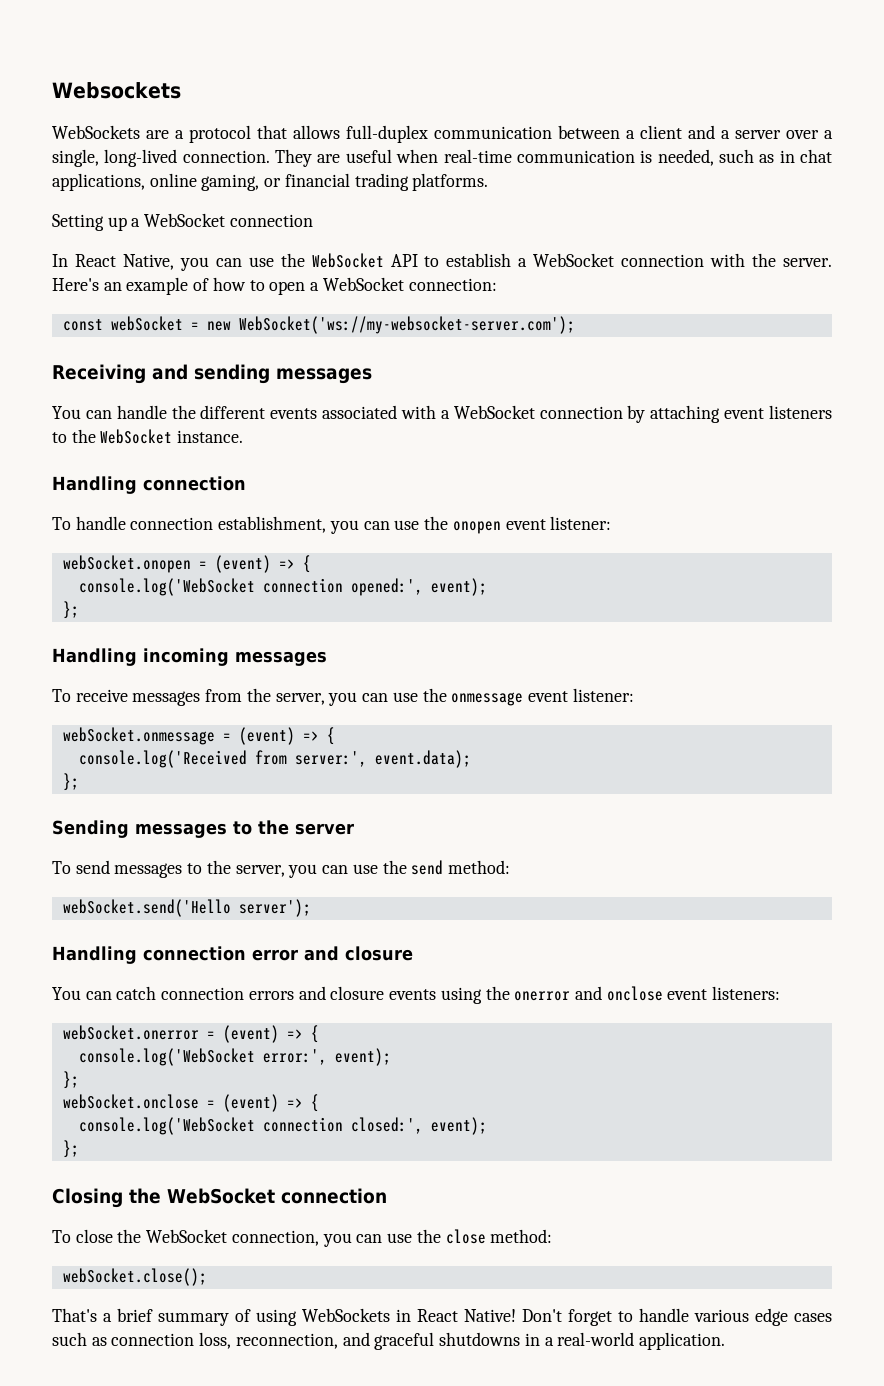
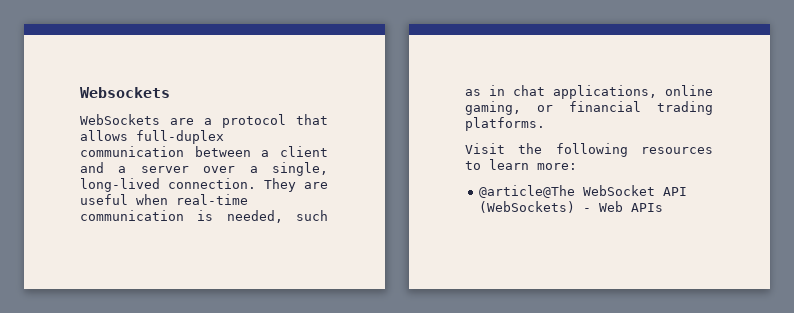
[52,213,313,231] [52,253,832,271] [52,277,497,295] [62,316,575,334] [52,364,372,384] [52,405,832,423] [52,429,244,444] [52,476,246,494] [52,516,612,534] [62,555,311,573] [78,578,487,596] [62,601,79,619] [52,648,327,666] [52,688,634,706] [62,727,335,745] [78,750,471,768] [62,773,79,791] [52,820,354,838] [52,860,510,878] [62,899,311,917] [52,946,413,964] [52,986,781,1004] [62,1025,319,1043] [78,1048,391,1066] [62,1071,79,1089] [62,1094,319,1112] [78,1117,487,1135] [62,1140,79,1158] [52,1188,387,1208] [52,1229,553,1247] [62,1268,207,1286] [52,1308,832,1326] [52,1332,725,1350] Setting up a WebSocket connection // In React Native, you can use the WebSocket API to establish a WebSocket connection with the server. Here's an example of how to open a WebSocket connection: // const webSocket = new WebSocket('ws://my-websocket-server.com'); // Receiving and sending messages // You can handle the different events associated with a WebSocket connection by attaching event listeners to the WebSocket instance. // Handling connection // To handle connection establishment, you can use the onopen event listener: // webSocket.onopen = (event) => { // console.log('WebSocket connection opened:', event); // }; // Handling incoming messages // To receive messages from the server, you can use the onmessage event listener: // webSocket.onmessage = (event) => { // console.log('Received from server:', event.data); // }; // Sending messages to the server // To send messages to the server, you can use the send method: // webSocket.send('Hello server'); // Handling connection error and closure // You can catch connection errors and closure events using the onerror and onclose event listeners: // webSocket.onerror = (event) => { // console.log('WebSocket error:', event); // }; // webSocket.onclose = (event) => { // console.log('WebSocket connection closed:', event); // }; // Closing the WebSocket connection // To close the WebSocket connection, you can use the close method: // webSocket.close(); // That's a brief summary of using WebSockets in React Native! Don't forget to handle various edge cases such as connection loss, reconnection, and graceful shutdowns in a real-world application. -> [465,143,713,157] [465,159,577,170] [479,185,688,198] [479,201,664,213] Visit the following resources to learn more: // @article@The WebSocket API (WebSockets) - Web APIs

